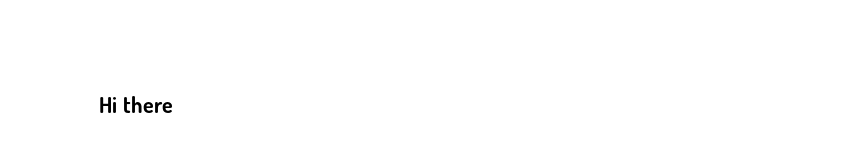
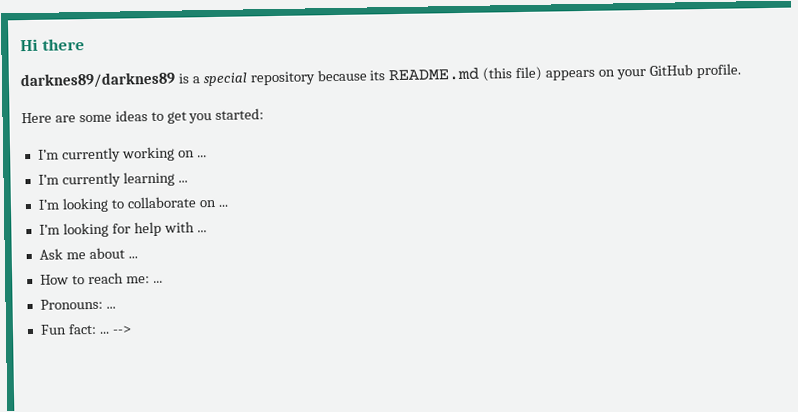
(173, 104) none -> [20,63,741,90] [21,108,265,124] [37,146,207,163] [37,171,188,188] [37,196,228,213] [38,221,207,238] [38,247,138,260] [39,272,163,285] [39,298,116,310] [39,323,132,335] // darknes89/darknes89 is a special repository because its README.md (this file) appears on your GitHub profile. // Here are some ideas to get you started: // I’m currently working on ... // I’m currently learning ... // I’m looking to collaborate on ... // I’m looking for help with ... // Ask me about ... // How to reach me: ... // Pronouns: ... // Fun fact: ... -->

